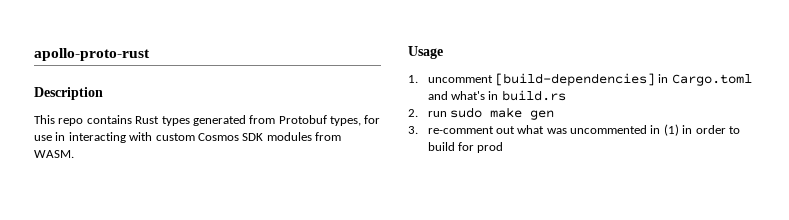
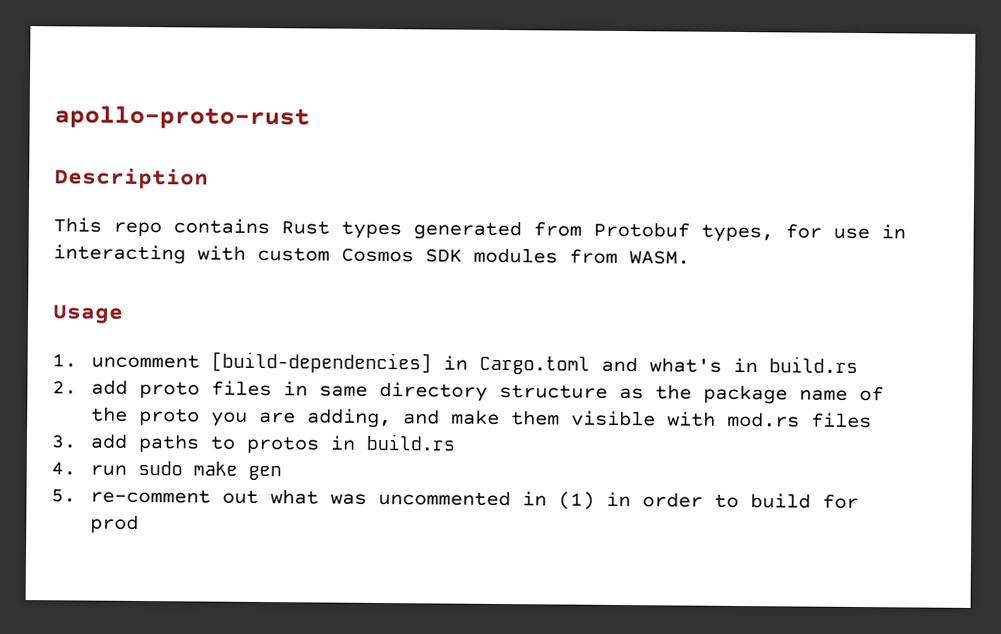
(418, 113) none -> [91,379,885,405] [91,406,873,429] [51,433,457,454] [51,461,76,476] add proto files in same directory structure as the package name of the proto you are adding, and make them visible with mod.rs files // 3. add paths to protos in build.rs // 4.
[408,126,418,134] 3. -> [51,489,76,503] 5.

